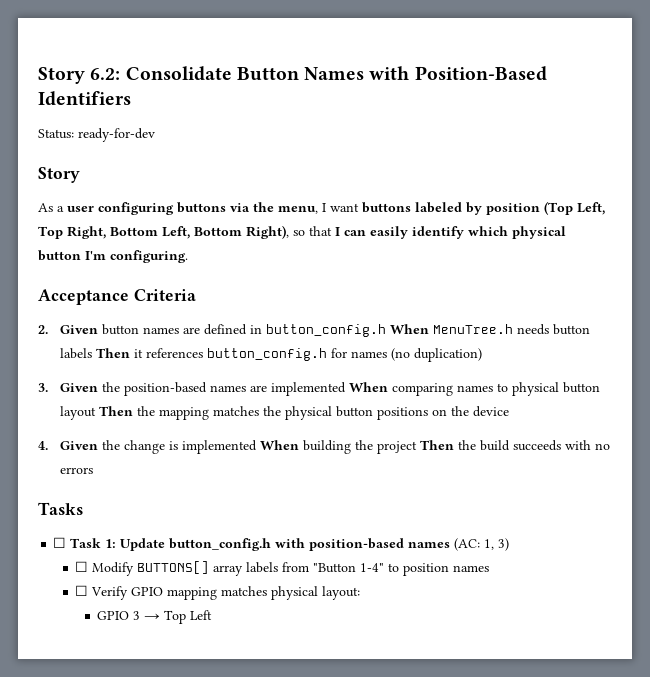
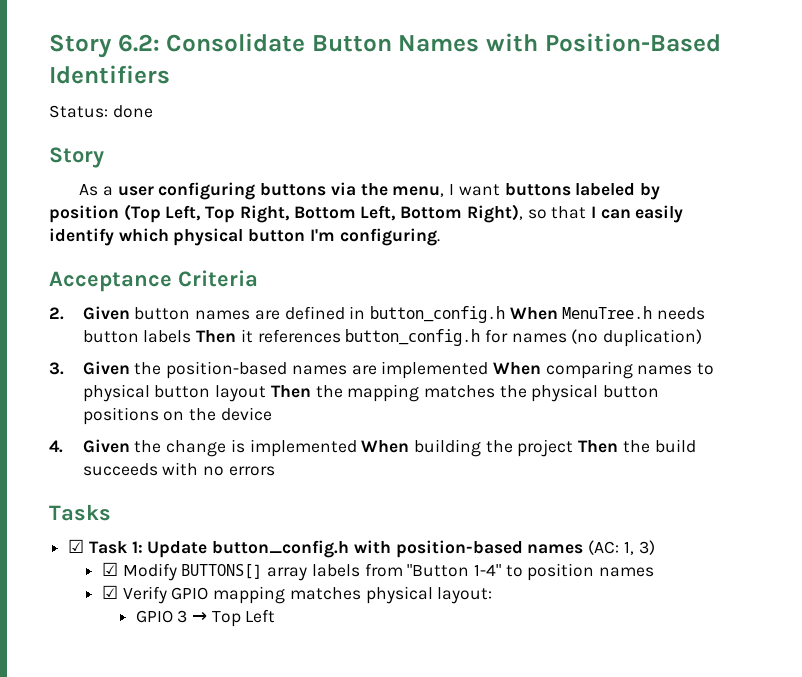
[78,128,155,142] ready-for-dev -> [112,105,153,118] done
[53,537,67,548] ☐ -> [68,539,85,553] ☑
[75,561,89,572] ☐ -> [101,562,118,576] ☑
[75,585,89,596] ☐ -> [101,585,118,599] ☑

